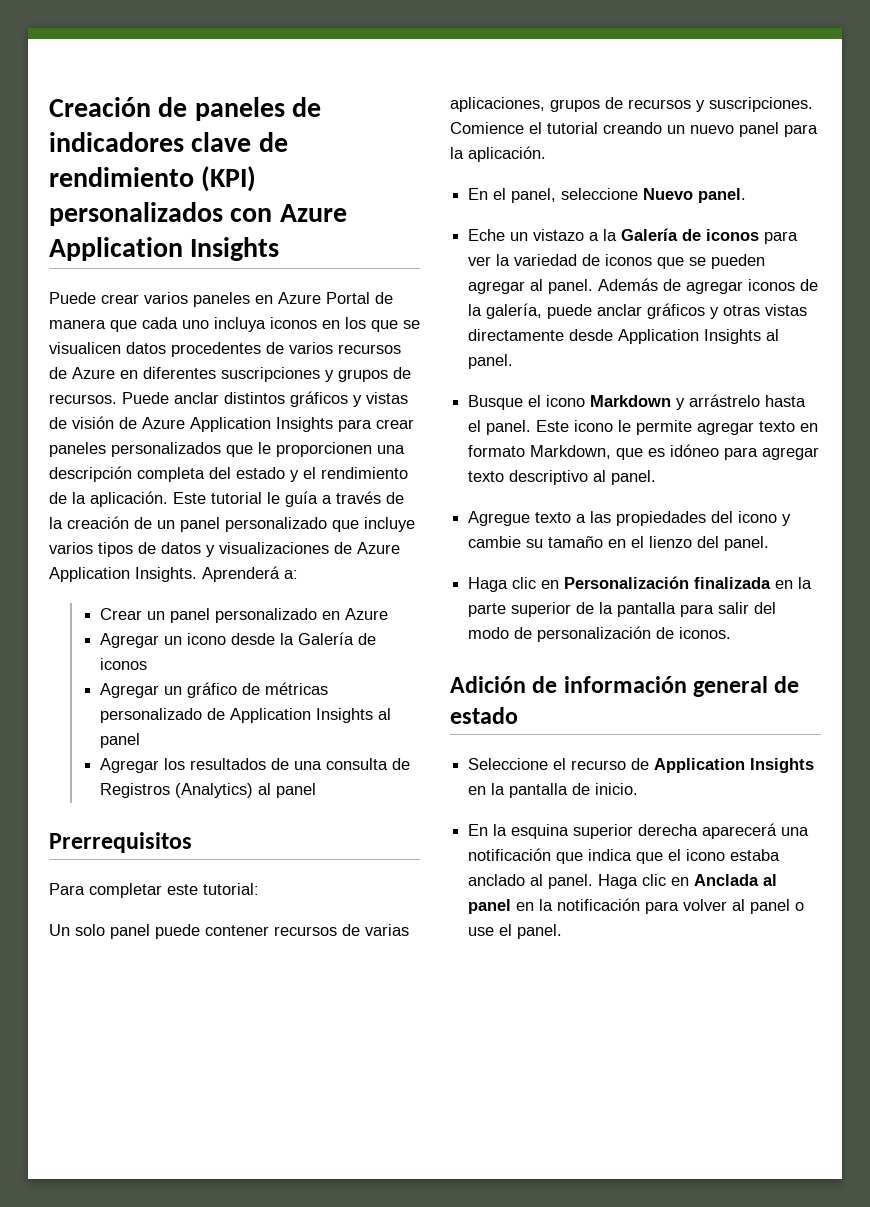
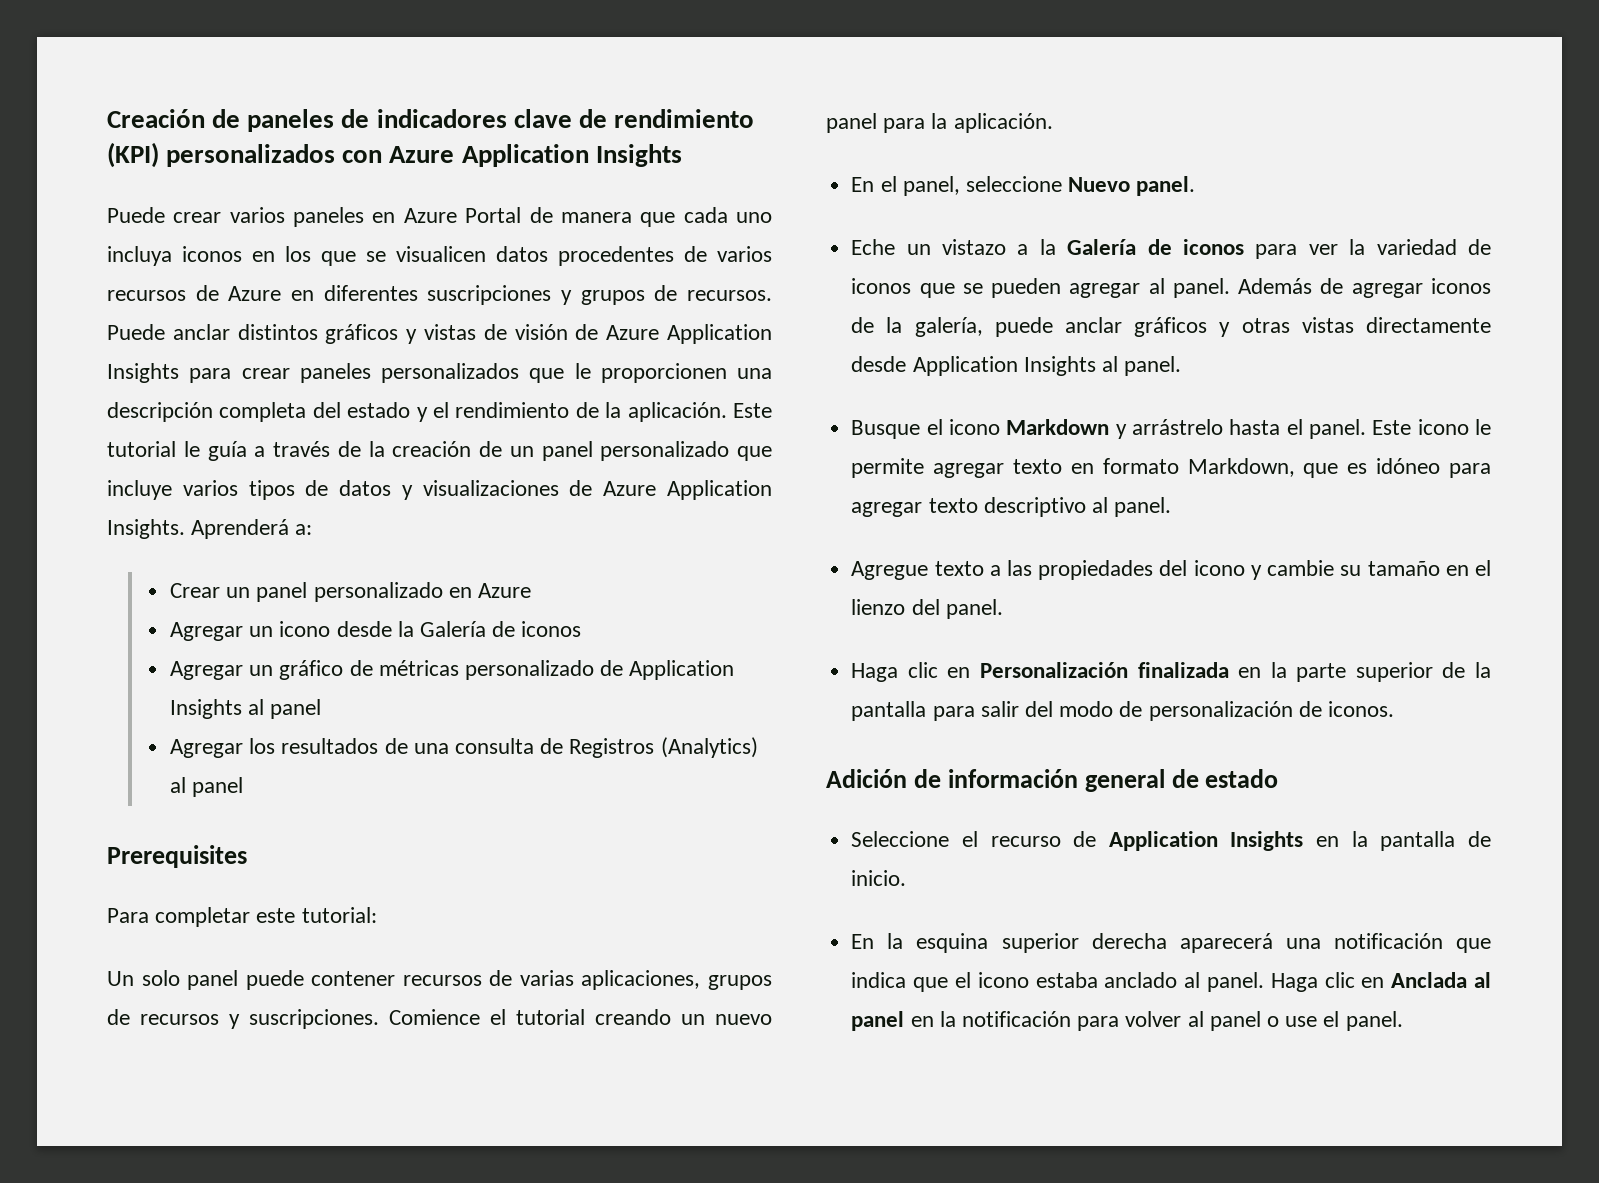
[49,832,192,853] Prerrequisitos -> [107,845,247,868] Prerequisites

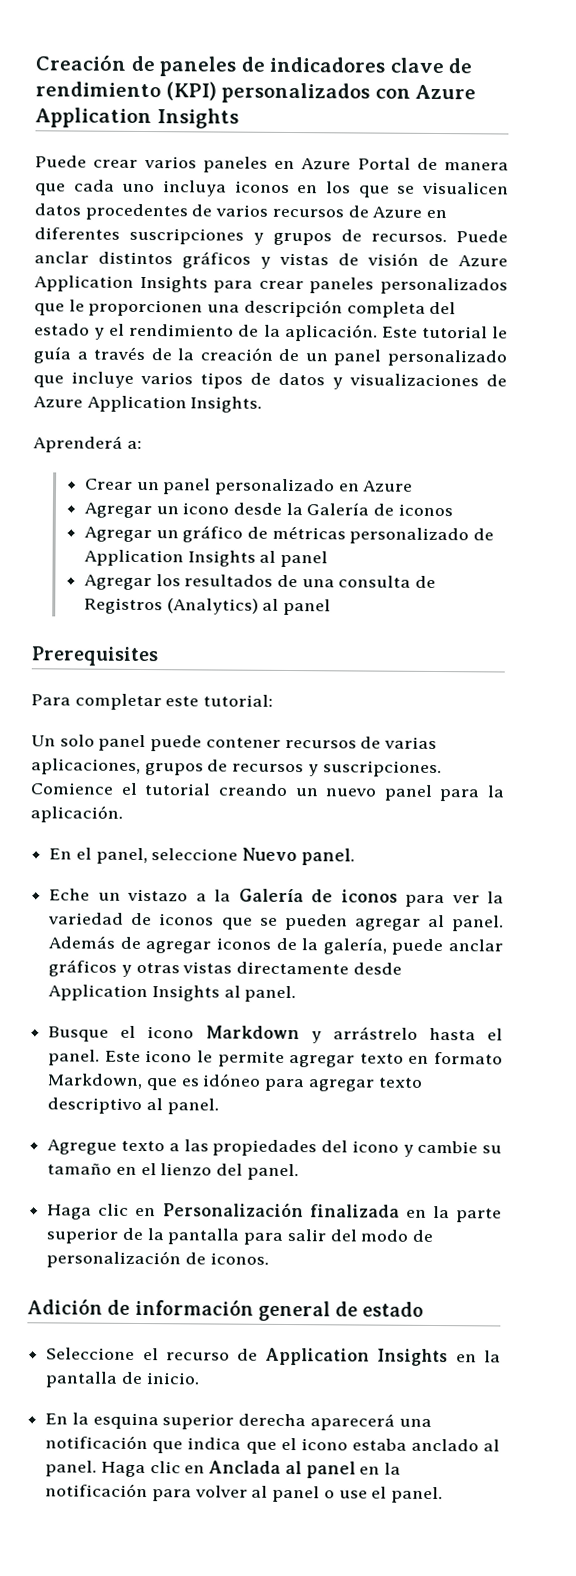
(185, 529) none -> (263, 404) //

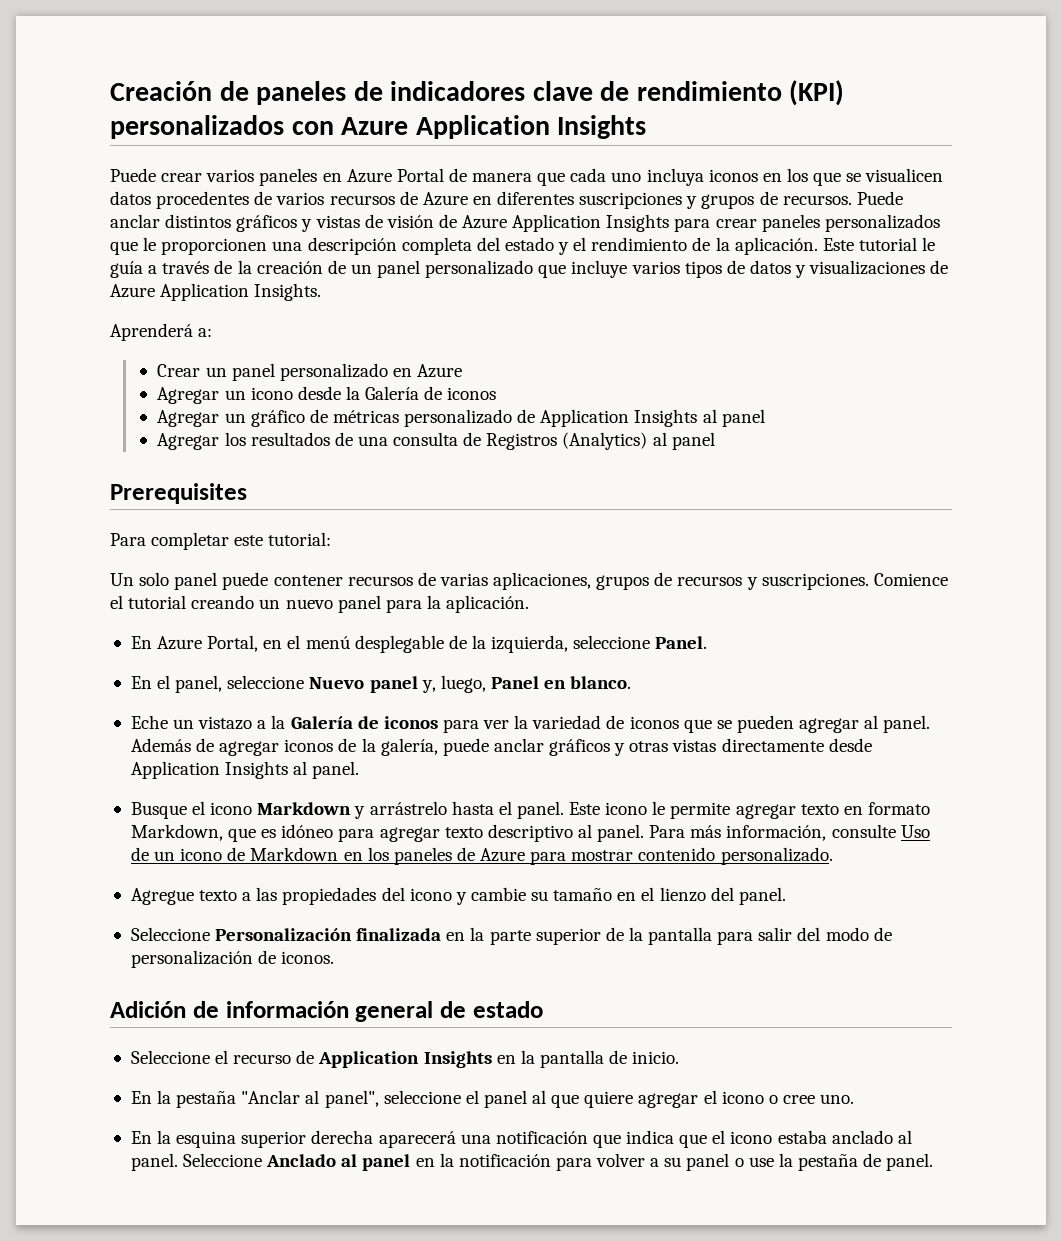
(123, 814) none -> [130,635,708,653] // En Azure Portal, en el menú desplegable de la izquierda, seleccione Panel.
[300,848,355,866] panel. -> [369,675,632,693] panel y, luego, Panel en blanco.
(219, 1106) none -> [649,824,930,841] [130,847,833,865] Para más información, consulte Uso de un icono de Markdown en los paneles de Azure para mostrar contenido personalizado.
[47,1203,157,1220] Haga clic en -> [130,927,210,941] Seleccione
(200, 1378) none -> [130,1090,855,1108] // En la pestaña "Anclar al panel", seleccione el panel al que quiere agregar el icono o cree uno.
[100,1460,282,1478] Haga clic en Anclada -> [183,1153,337,1167] Seleccione Anclado
[251,1485,269,1498] al -> [650,1157,682,1167] a su
[371,1486,388,1499] el -> [778,1153,882,1171] la pestaña de

